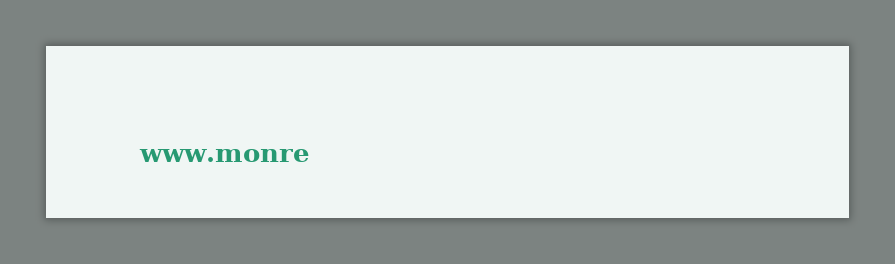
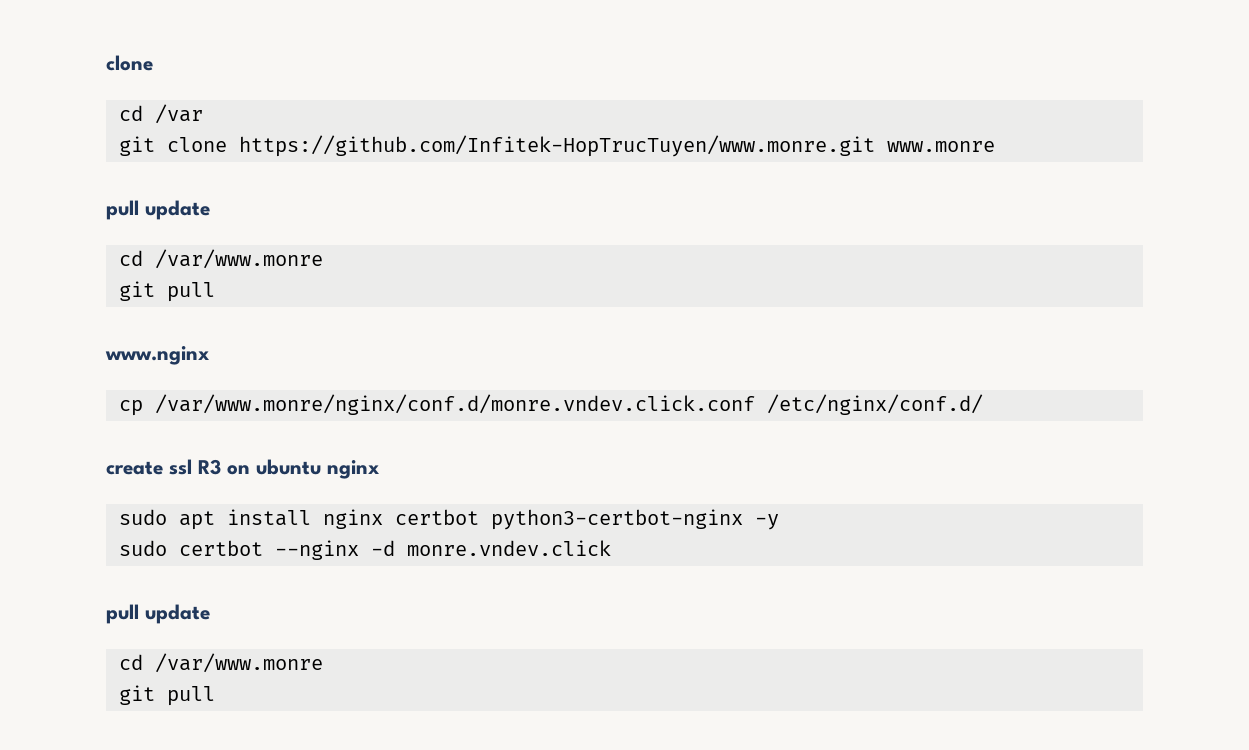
[139,149,310,162] www.monre -> [106,55,153,71] [118,104,203,124] [118,135,995,157] [106,200,210,220] [118,249,323,269] [118,281,215,302] [105,346,209,365] [118,394,983,416] [106,459,379,479] [118,509,779,530] [118,540,611,560] [106,604,210,624] [118,653,323,673] [118,685,215,706] clone // cd /var // git clone https://github.com/Infitek-HopTrucTuyen/www.monre.git www.monre // pull update // cd /var/www.monre // git pull // www.nginx // cp /var/www.monre/nginx/conf.d/monre.vndev.click.conf /etc/nginx/conf.d/ // create ssl R3 on ubuntu nginx // sudo apt install nginx certbot python3-certbot-nginx -y // sudo certbot --nginx -d monre.vndev.click // pull update // cd /var/www.monre // git pull

